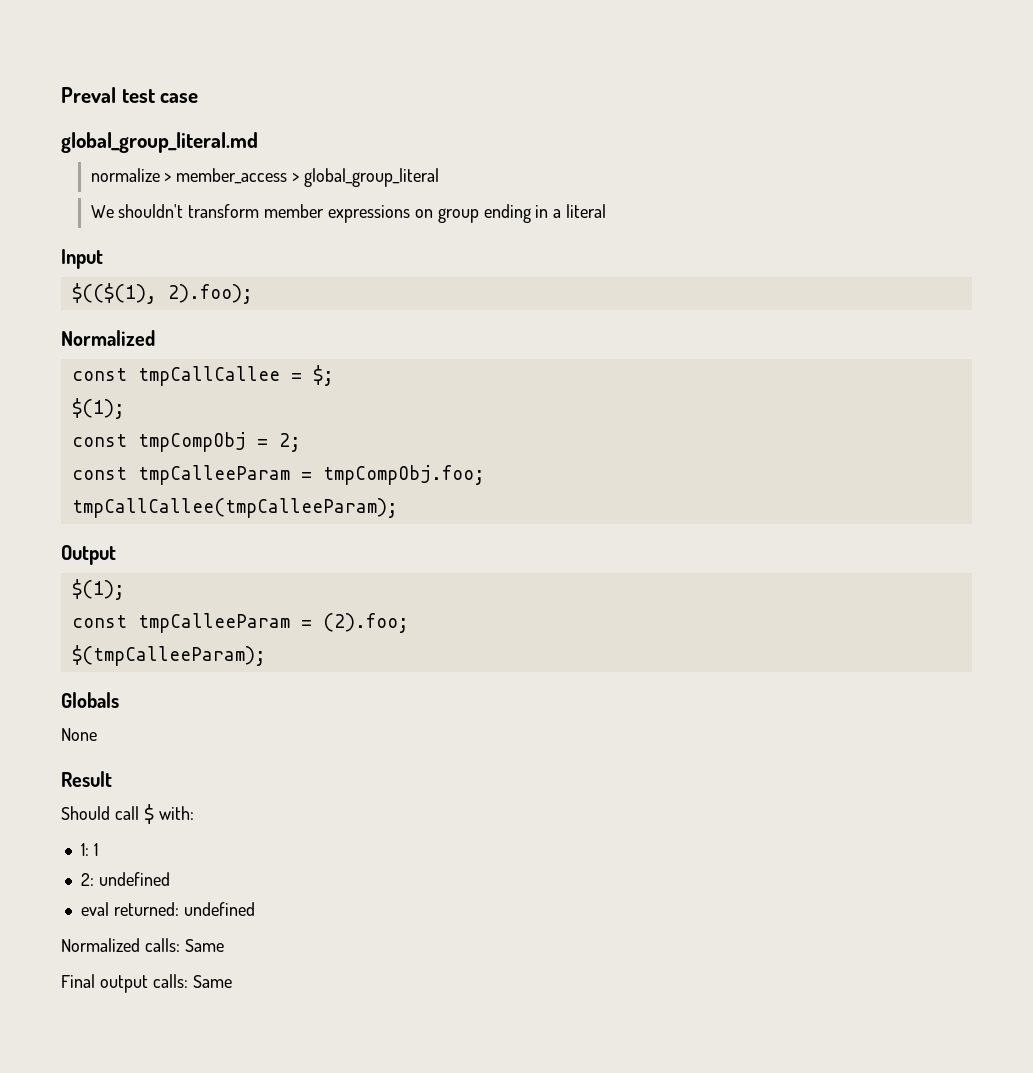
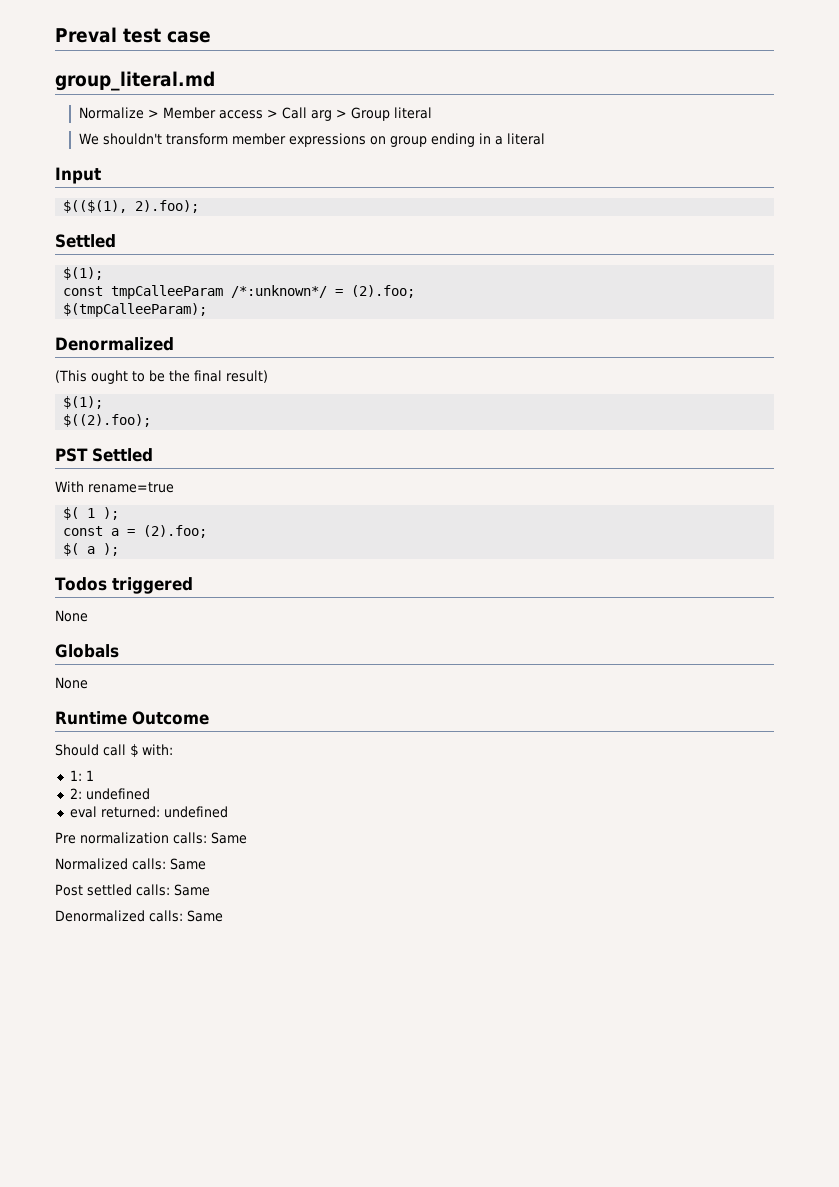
[61,132,258,153] [90,168,439,187] global_group_literal.md // normalize > member_access > global_group_literal -> [55,71,215,91] [78,107,432,121] group_literal.md // Normalize > Member access > Call arg > Group literal
[61,330,155,346] [71,365,334,386] [71,398,125,419] [71,432,301,452] [71,465,485,485] [71,498,398,518] [61,545,116,565] Normalized // const tmpCallCallee = $; // $(1); // const tmpCompObj = 2; // const tmpCalleeParam = tmpCompObj.foo; // tmpCallCallee(tmpCalleeParam); // Output -> [55,234,116,248] Settled
(290, 623) none -> [231,285,328,298] /*:unknown*/
(266, 655) none -> [55,337,174,351] [55,370,268,384] [63,396,104,409] [63,414,152,427] [55,448,153,462] [55,481,174,493] [63,507,120,520] [63,525,208,538] [63,543,120,556] [55,577,193,594] [55,610,88,622] // Denormalized // (This ought to be the final result) // $(1); // $((2).foo); // PST Settled // With rename=true // $( 1 ); // const a = (2).foo; // $( a ); // Todos triggered // None
[61,771,112,787] Result -> [55,711,209,725] Runtime Outcome
(255, 909) none -> [55,832,247,844] // Pre normalization calls: Same
[61,974,232,993] Final output calls: Same -> [55,884,210,896] [55,910,223,922] Post settled calls: Same // Denormalized calls: Same

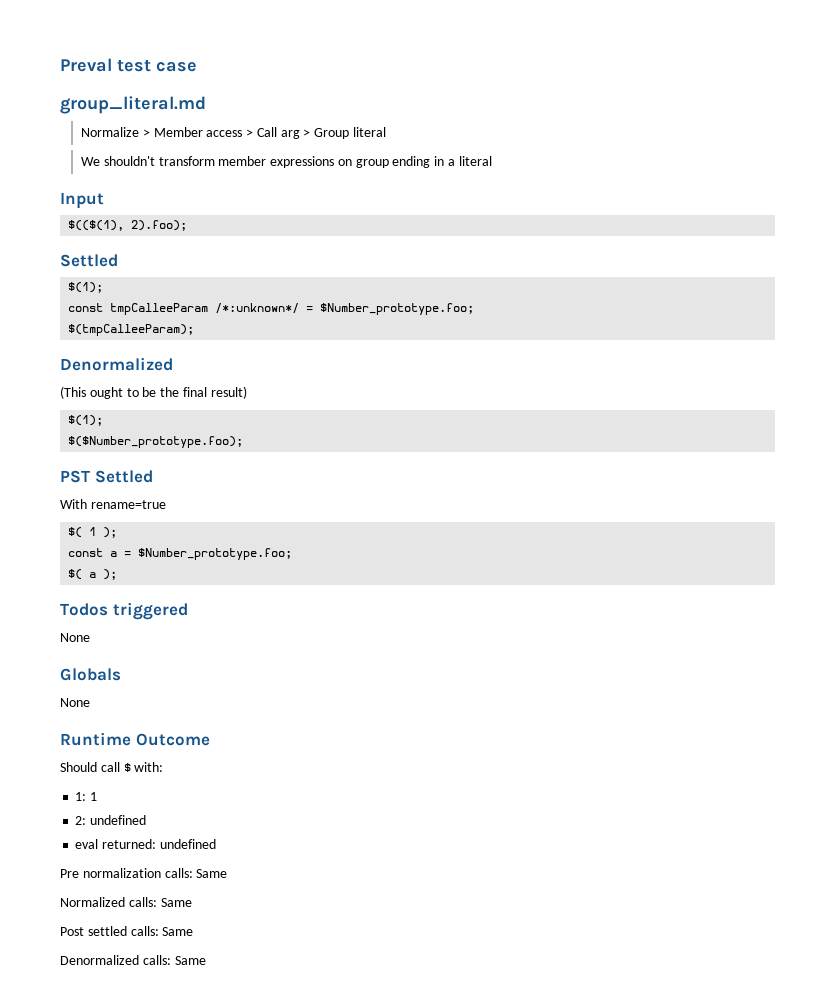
[351,285,416,298] (2).foo; -> [320,303,475,315] $Number_prototype.foo;
[63,414,152,427] $((2).foo); -> [68,436,244,448] $($Number_prototype.foo);
[143,525,208,538] (2).foo; -> [138,548,293,560] $Number_prototype.foo;

